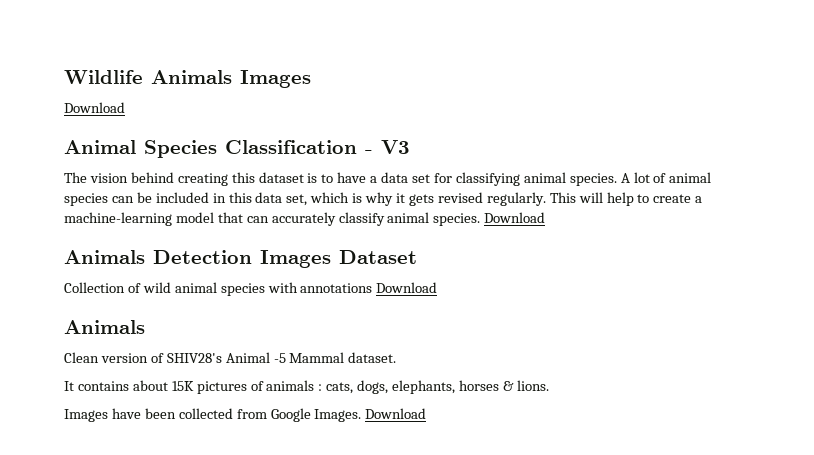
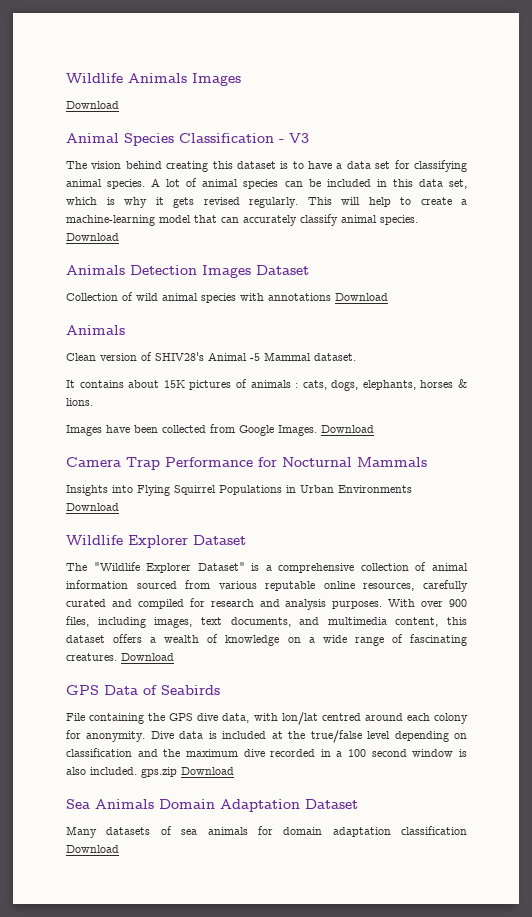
(427, 413) none -> [66,457,427,470] [66,485,412,496] [66,503,119,511] [66,535,246,548] [66,562,468,573] [66,580,468,592] [66,598,467,610] [66,616,467,628] [66,634,467,646] [66,653,174,661] [66,685,220,695] [66,712,468,725] [66,730,468,743] [66,748,467,757] [66,767,234,778] [66,799,358,812] [66,826,467,838] [66,845,119,853] // Camera Trap Performance for Nocturnal Mammals // Insights into Flying Squirrel Populations in Urban Environments Download // Wildlife Explorer Dataset // The "Wildlife Explorer Dataset" is a comprehensive collection of animal information sourced from various reputable online resources, carefully curated and compiled for research and analysis purposes. With over 900 files, including images, text documents, and multimedia content, this dataset offers a wealth of knowledge on a wide range of fascinating creatures. Download // GPS Data of Seabirds // File containing the GPS dive data, with lon/lat centred around each colony for anonymity. Dive data is included at the true/false level depending on classification and the maximum dive recorded in a 100 second window is also included. gps.zip Download // Sea Animals Domain Adaptation Dataset // Many datasets of sea animals for domain adaptation classification Download

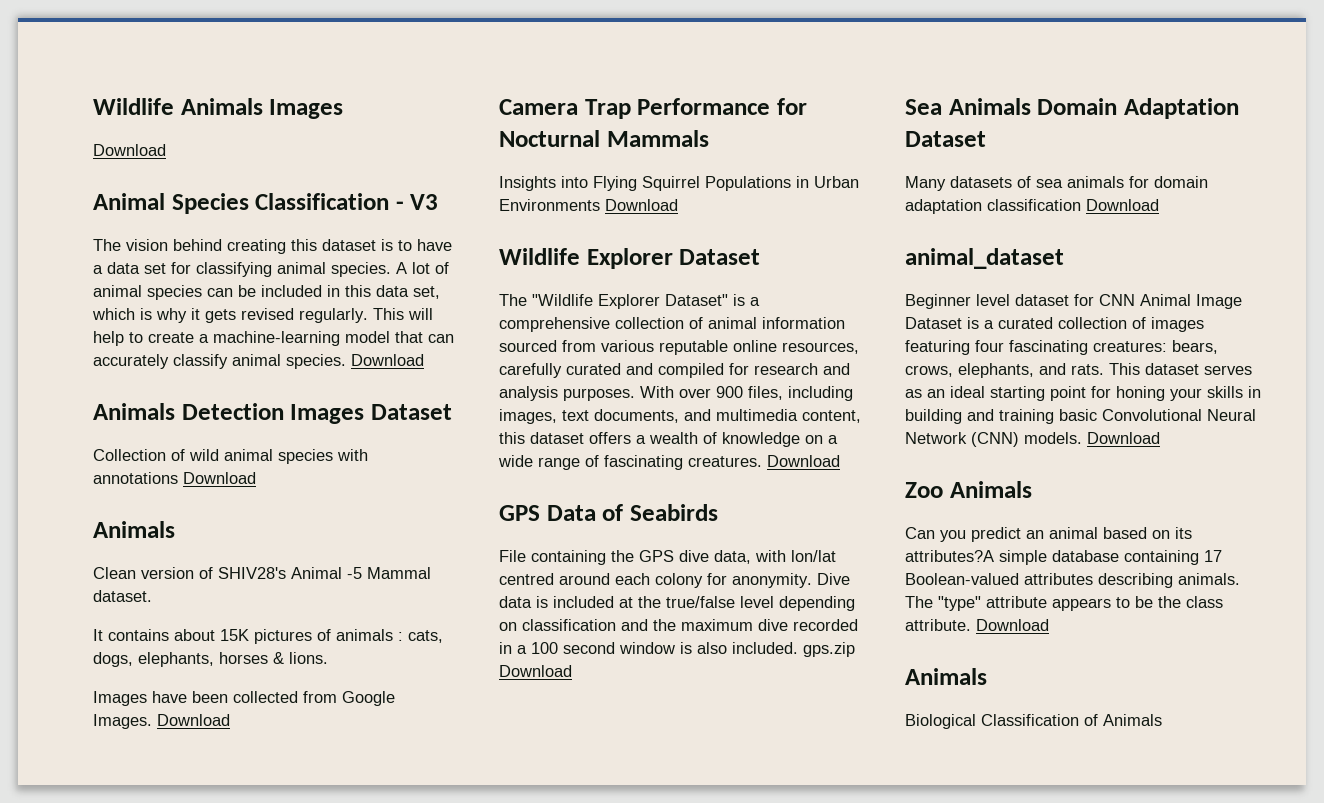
(119, 849) none -> [905,248,1064,269] [905,294,1242,309] [905,317,1204,332] [905,340,1218,355] [905,363,1252,378] [905,386,1261,401] [905,409,1256,424] [905,432,1160,447] [905,481,1032,498] [905,527,1192,542] [905,550,1222,565] [905,573,1240,588] [905,596,1223,611] [905,619,1049,631] [905,668,987,685] [905,714,1162,729] // animal_dataset // Beginner level dataset for CNN Animal Image Dataset is a curated collection of images featuring four fascinating creatures: bears, crows, elephants, and rats. This dataset serves as an ideal starting point for honing your skills in building and training basic Convolutional Neural Network (CNN) models. Download // Zoo Animals // Can you predict an animal based on its attributes?A simple database containing 17 Boolean-valued attributes describing animals. The "type" attribute appears to be the class attribute. Download // Animals // Biological Classification of Animals

